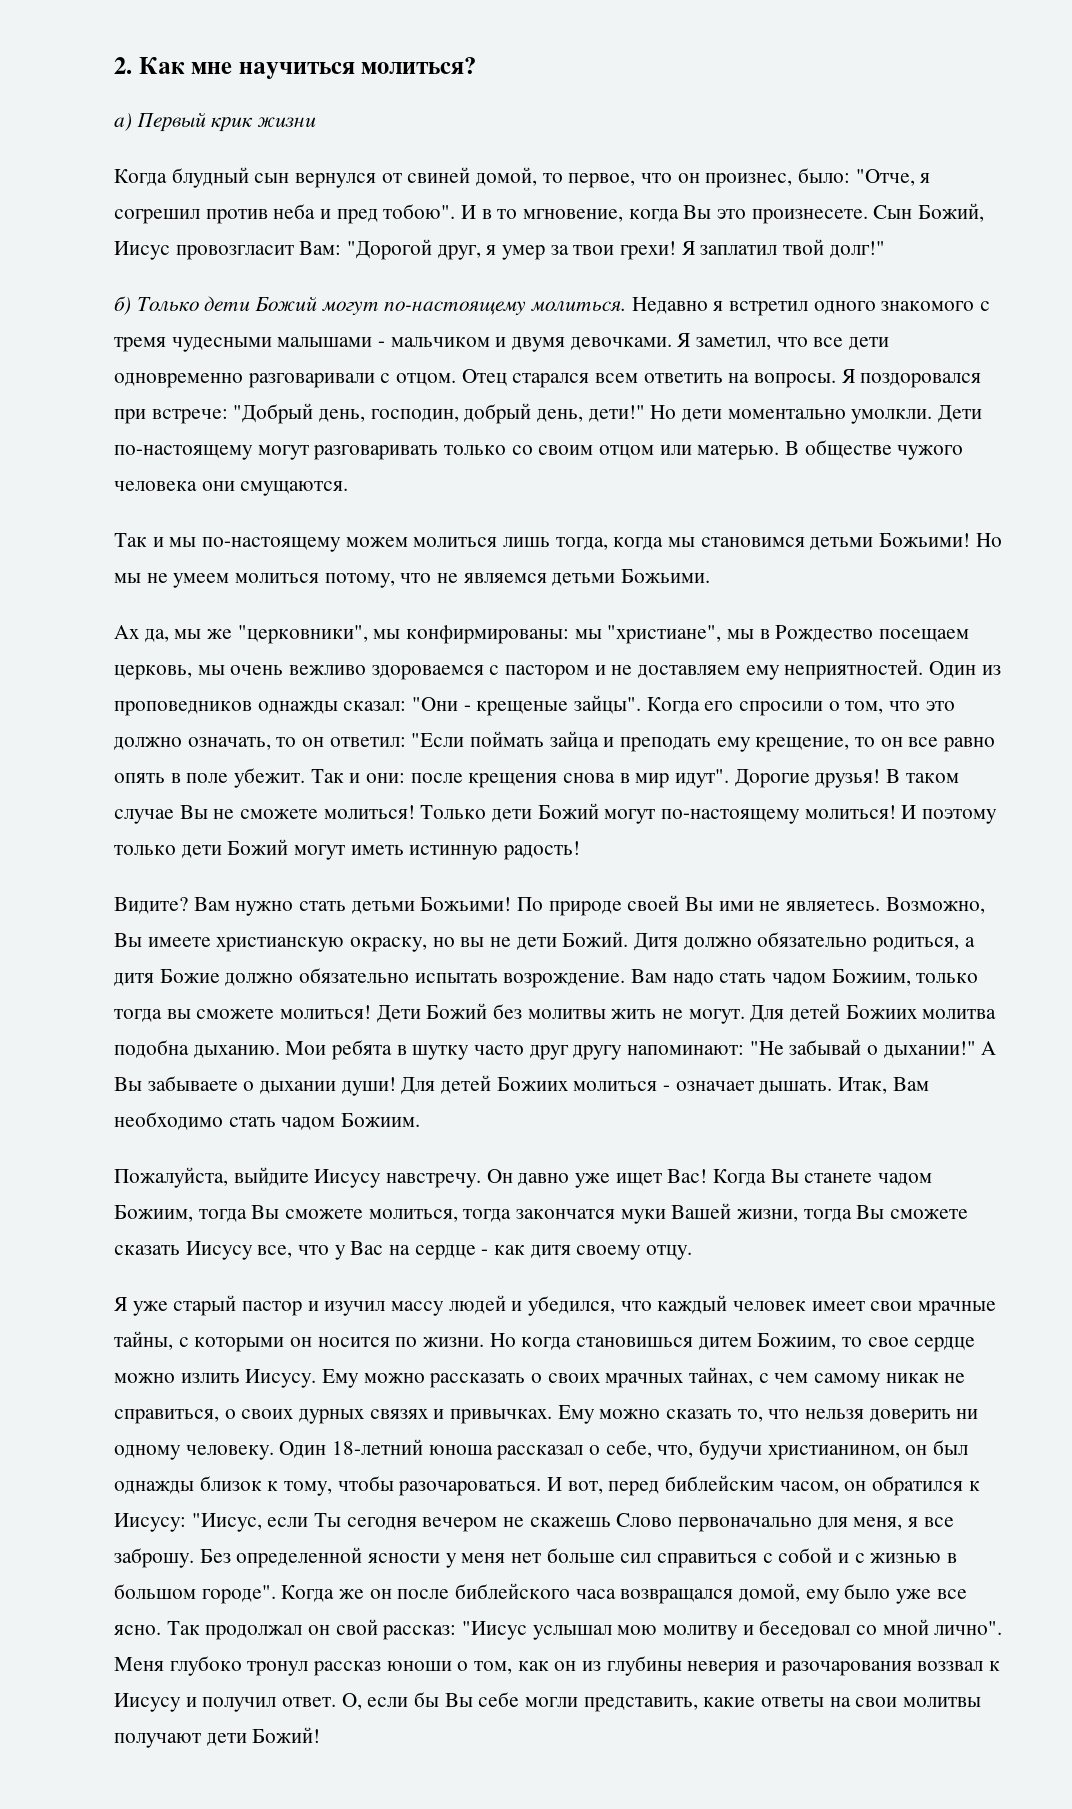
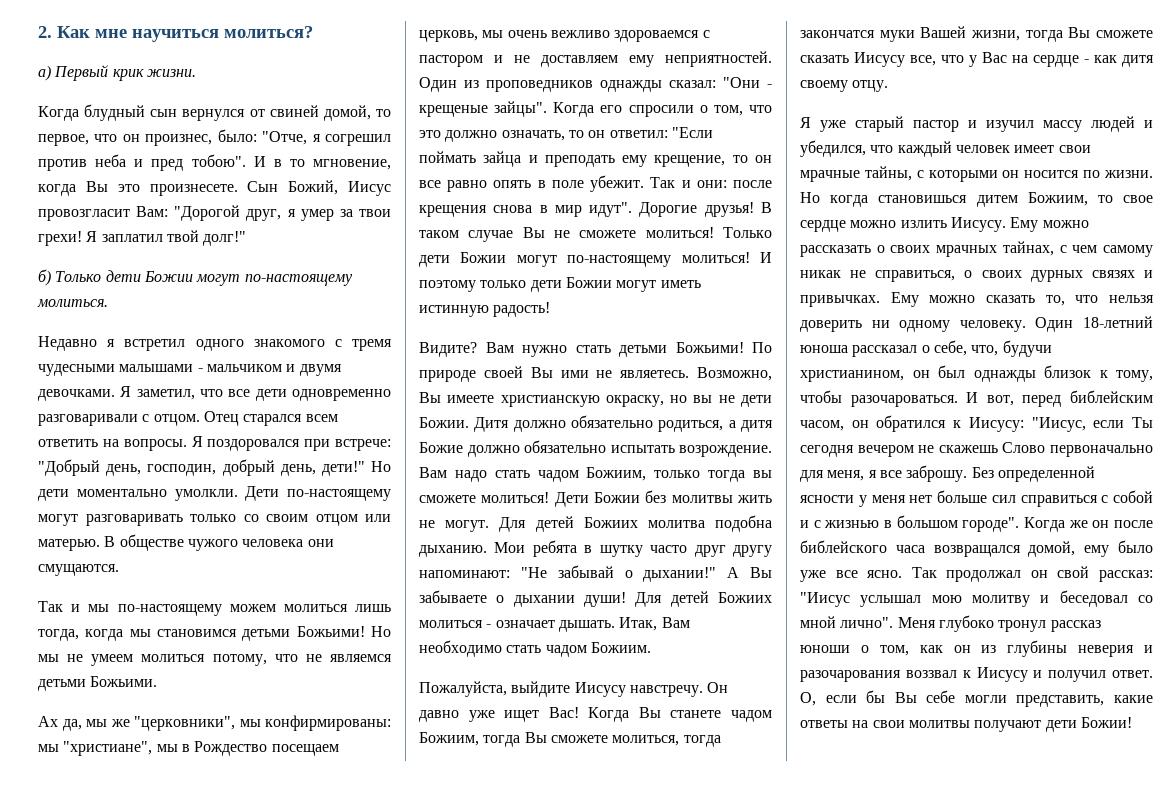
[258,117,317,127] жизни -> [146,69,196,77] жизни.
[255,297,318,311] Божий -> [143,271,193,282] Божии
(627, 306) none -> (108, 303) //
[537,803,599,819] Божий -> [460,252,507,263] Божии
[227,839,289,855] Божий -> [565,277,612,288] Божии
[562,931,629,947] Божий. -> [419,417,469,428] Божии.
[426,1003,488,1019] Божий -> [594,492,640,503] Божии
[252,1727,321,1743] Божий! -> [1080,717,1132,728] Божии!

